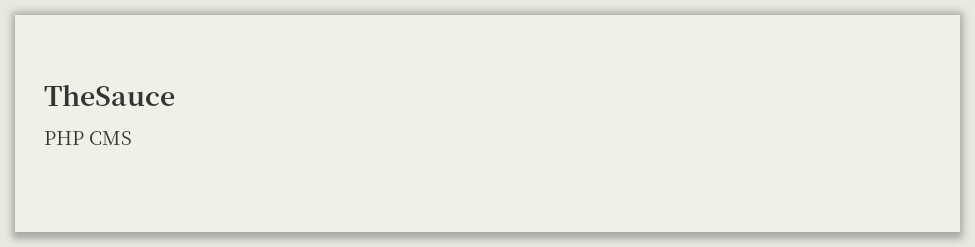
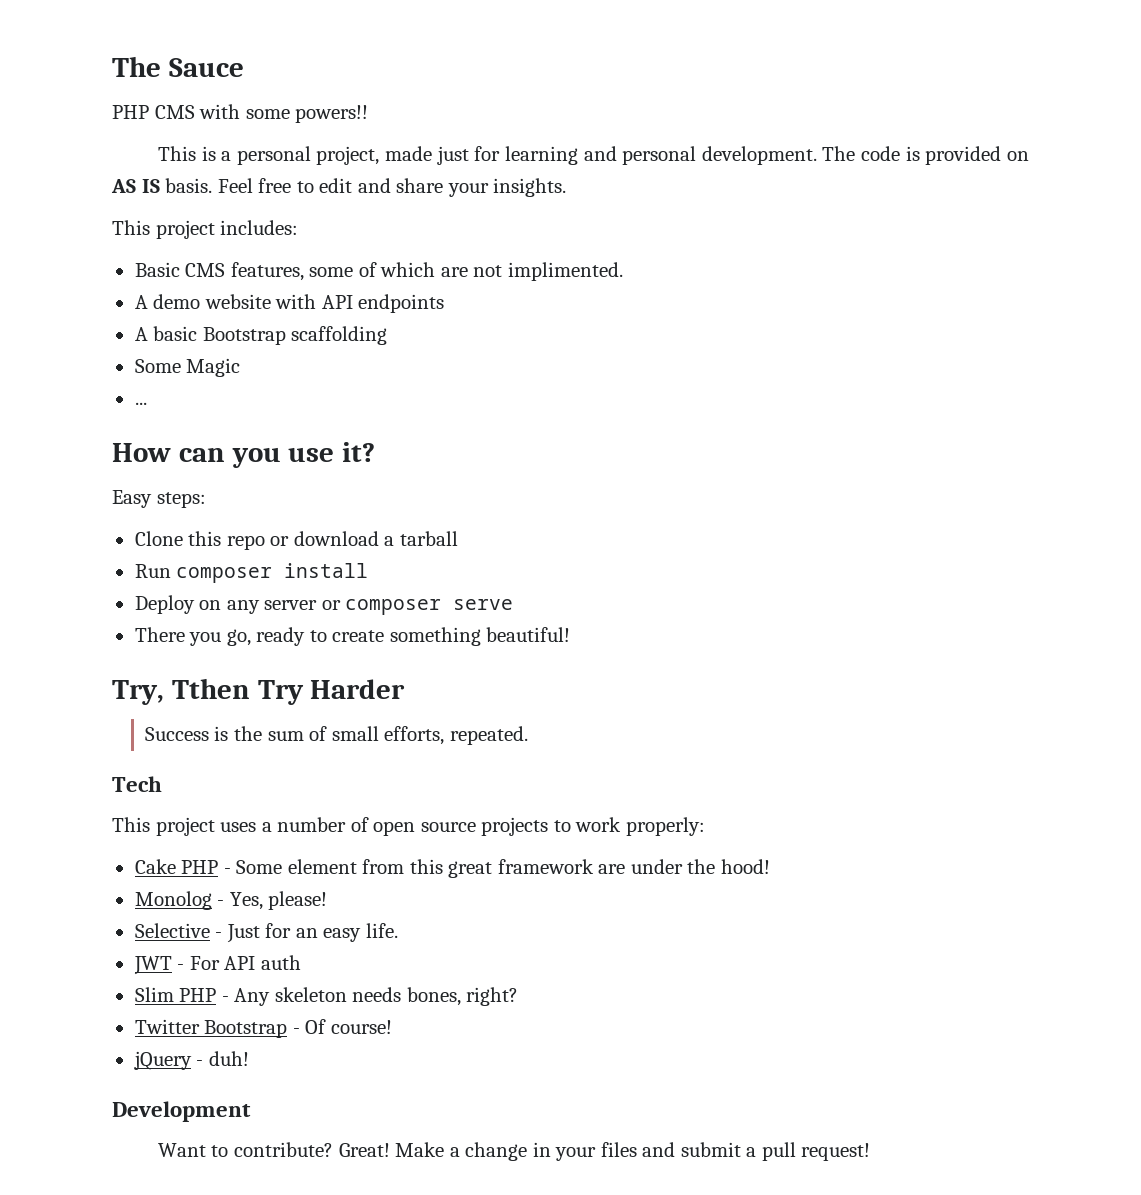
[44,84,175,106] TheSauce -> [112,56,244,77] The Sauce
(133, 138) none -> [199,104,369,123] [157,146,1030,165] [111,178,567,197] [112,220,299,239] [134,262,623,281] [134,294,445,313] [134,326,388,345] [134,358,241,377] [134,402,147,405] [112,442,376,468] [112,490,206,508] [134,531,458,550] [134,563,369,583] [134,595,514,615] [134,627,571,646] [112,678,406,705] [144,726,528,745] [112,776,162,792] [112,817,705,836] [134,859,770,878] [134,891,328,910] [134,923,398,943] [133,955,301,975] [134,987,519,1006] [134,1019,392,1038] [133,1051,249,1070] [112,1101,251,1122] [157,1142,871,1161] with some powers!! // This is a personal project, made just for learning and personal development. The code is provided on AS IS basis. Feel free to edit and share your insights. // This project includes: // Basic CMS features, some of which are not implimented. // A demo website with API endpoints // A basic Bootstrap scaffolding // Some Magic // ... // How can you use it? // Easy steps: // Clone this repo or download a tarball // Run composer install // Deploy on any server or composer serve // There you go, ready to create something beautiful! // Try, Tthen Try Harder // Success is the sum of small efforts, repeated. // Tech // This project uses a number of open source projects to work properly: // Cake PHP - Some element from this great framework are under the hood! // Monolog - Yes, please! // Selective - Just for an easy life. // JWT - For API auth // Slim PHP - Any skeleton needs bones, right? // Twitter Bootstrap - Of course! // jQuery - duh! // Development // Want to contribute? Great! Make a change in your files and submit a pull request!

